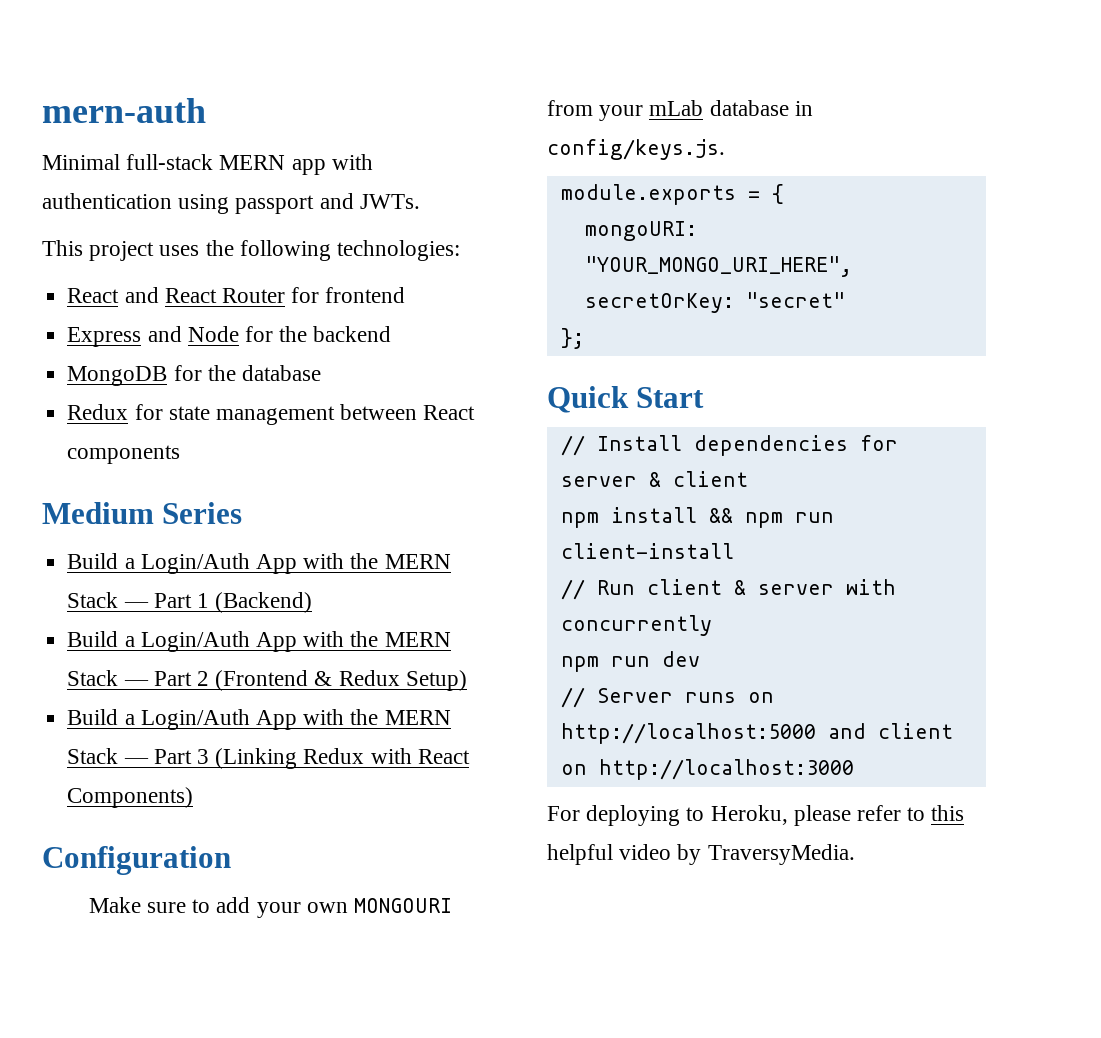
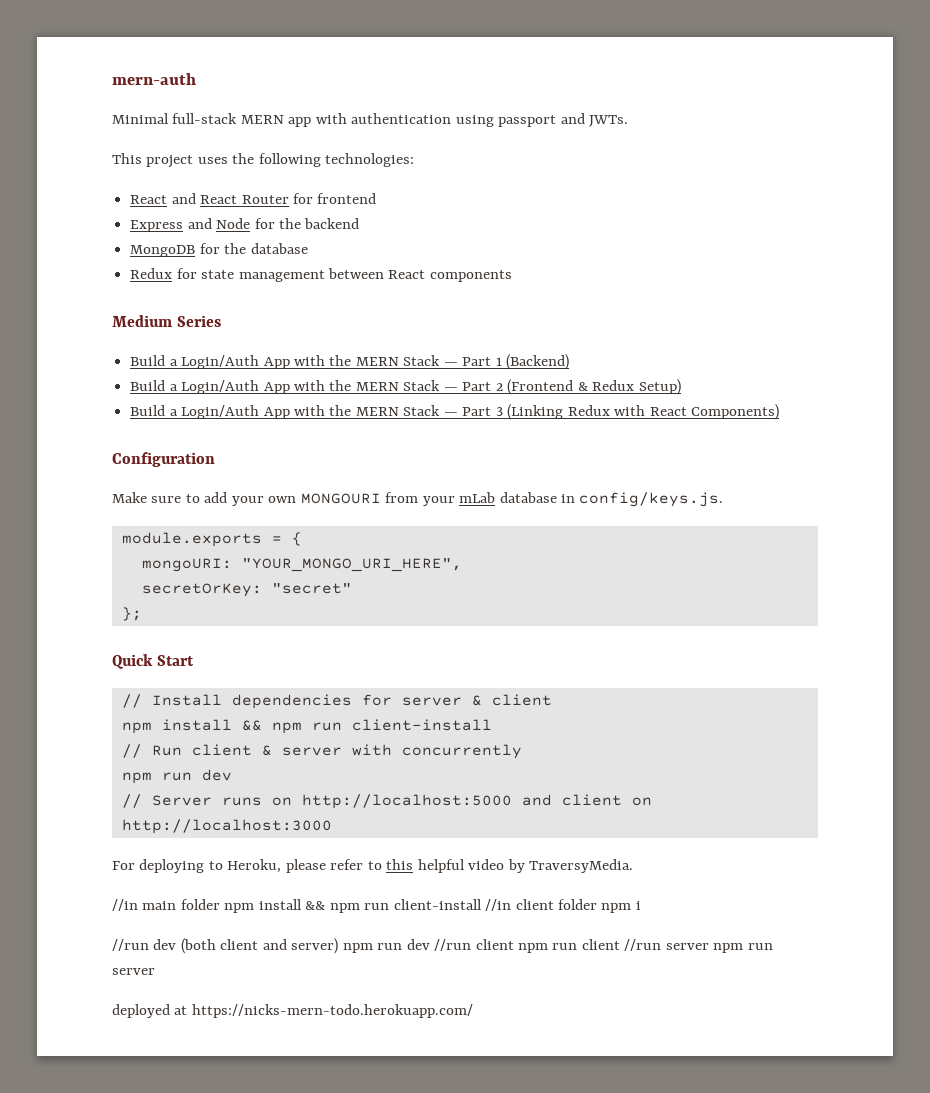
(855, 854) none -> [112,899,641,913] [112,938,773,954] [112,968,155,975] [112,1004,473,1018] // //in main folder npm install && npm run client-install //in client folder npm i // //run dev (both client and server) npm run dev //run client npm run client //run server npm run server // deployed at https://nicks-mern-todo.herokuapp.com/

